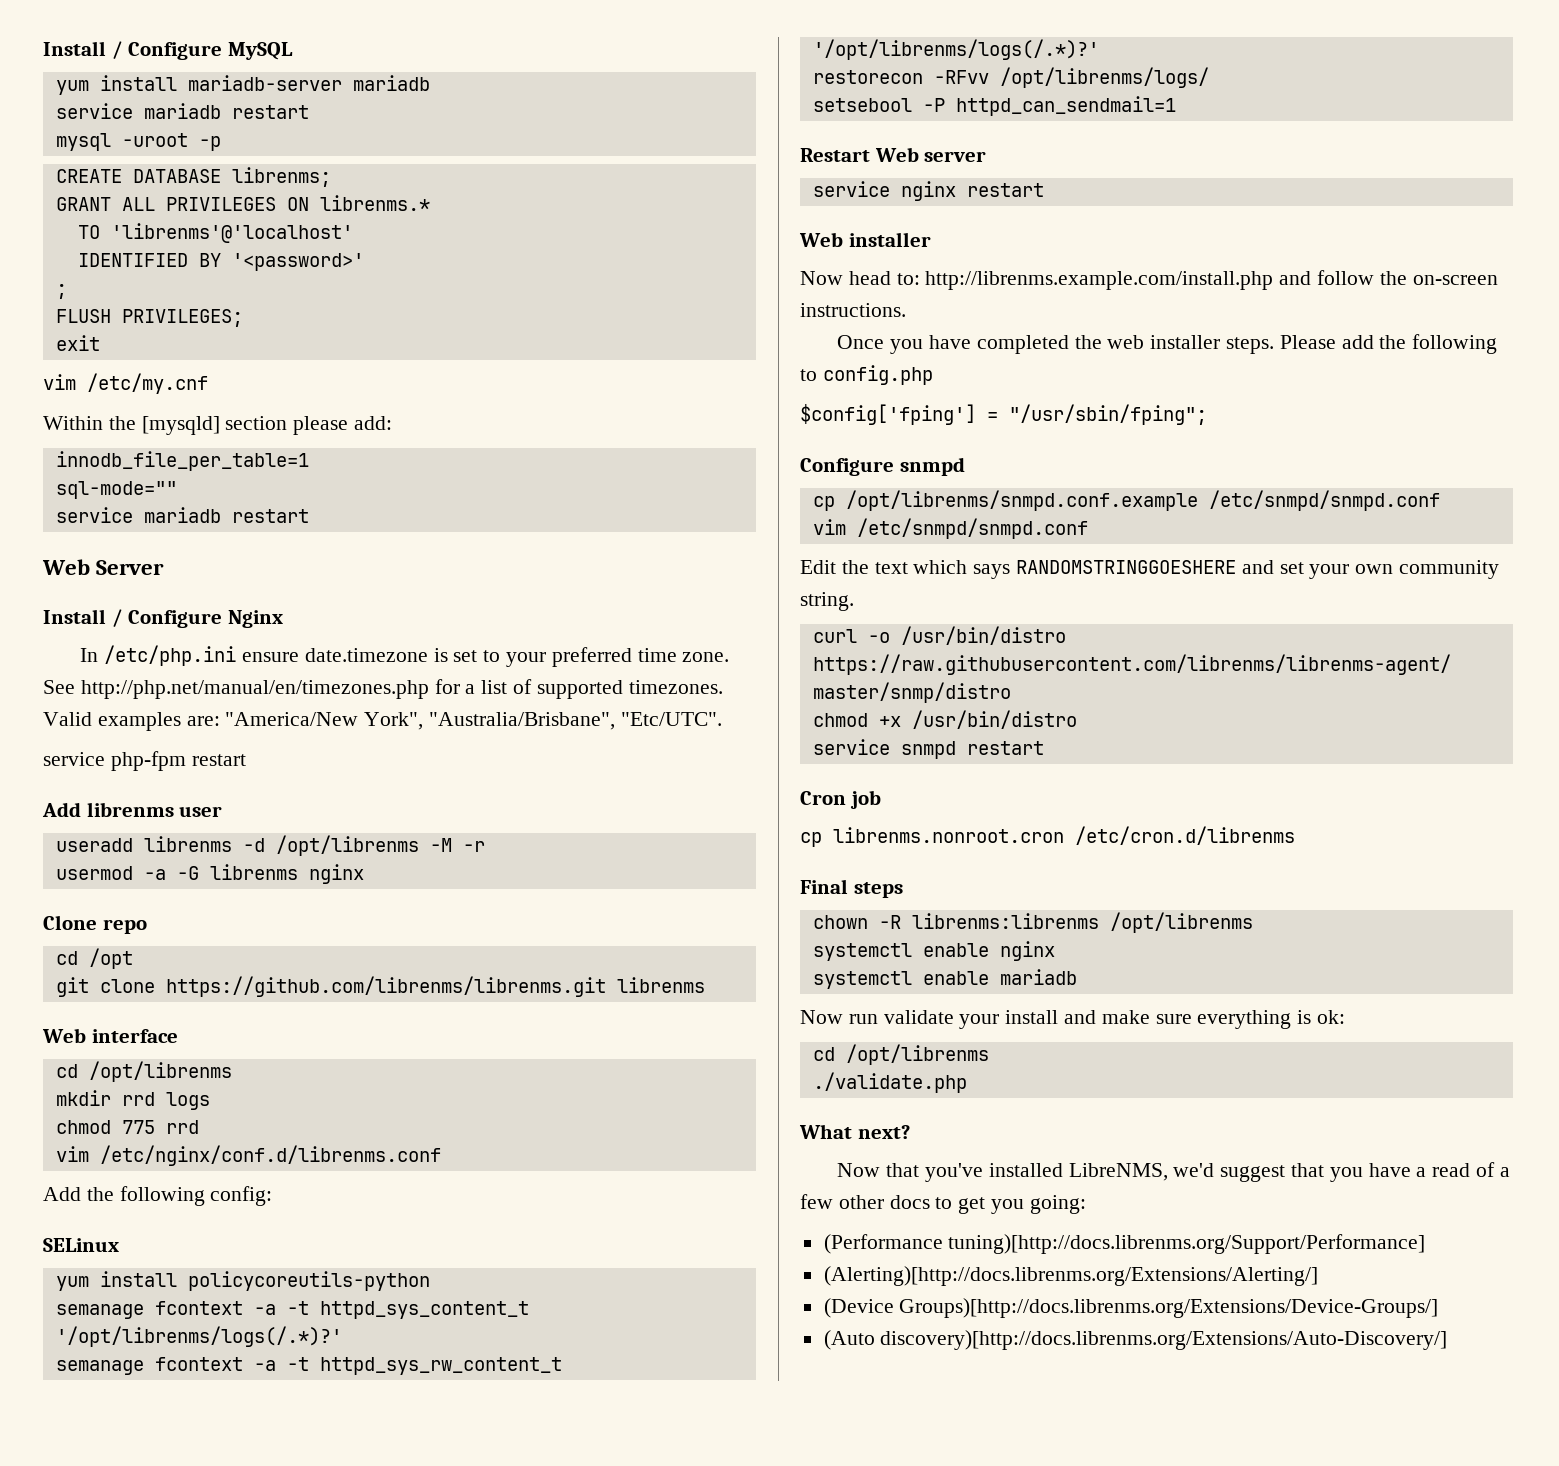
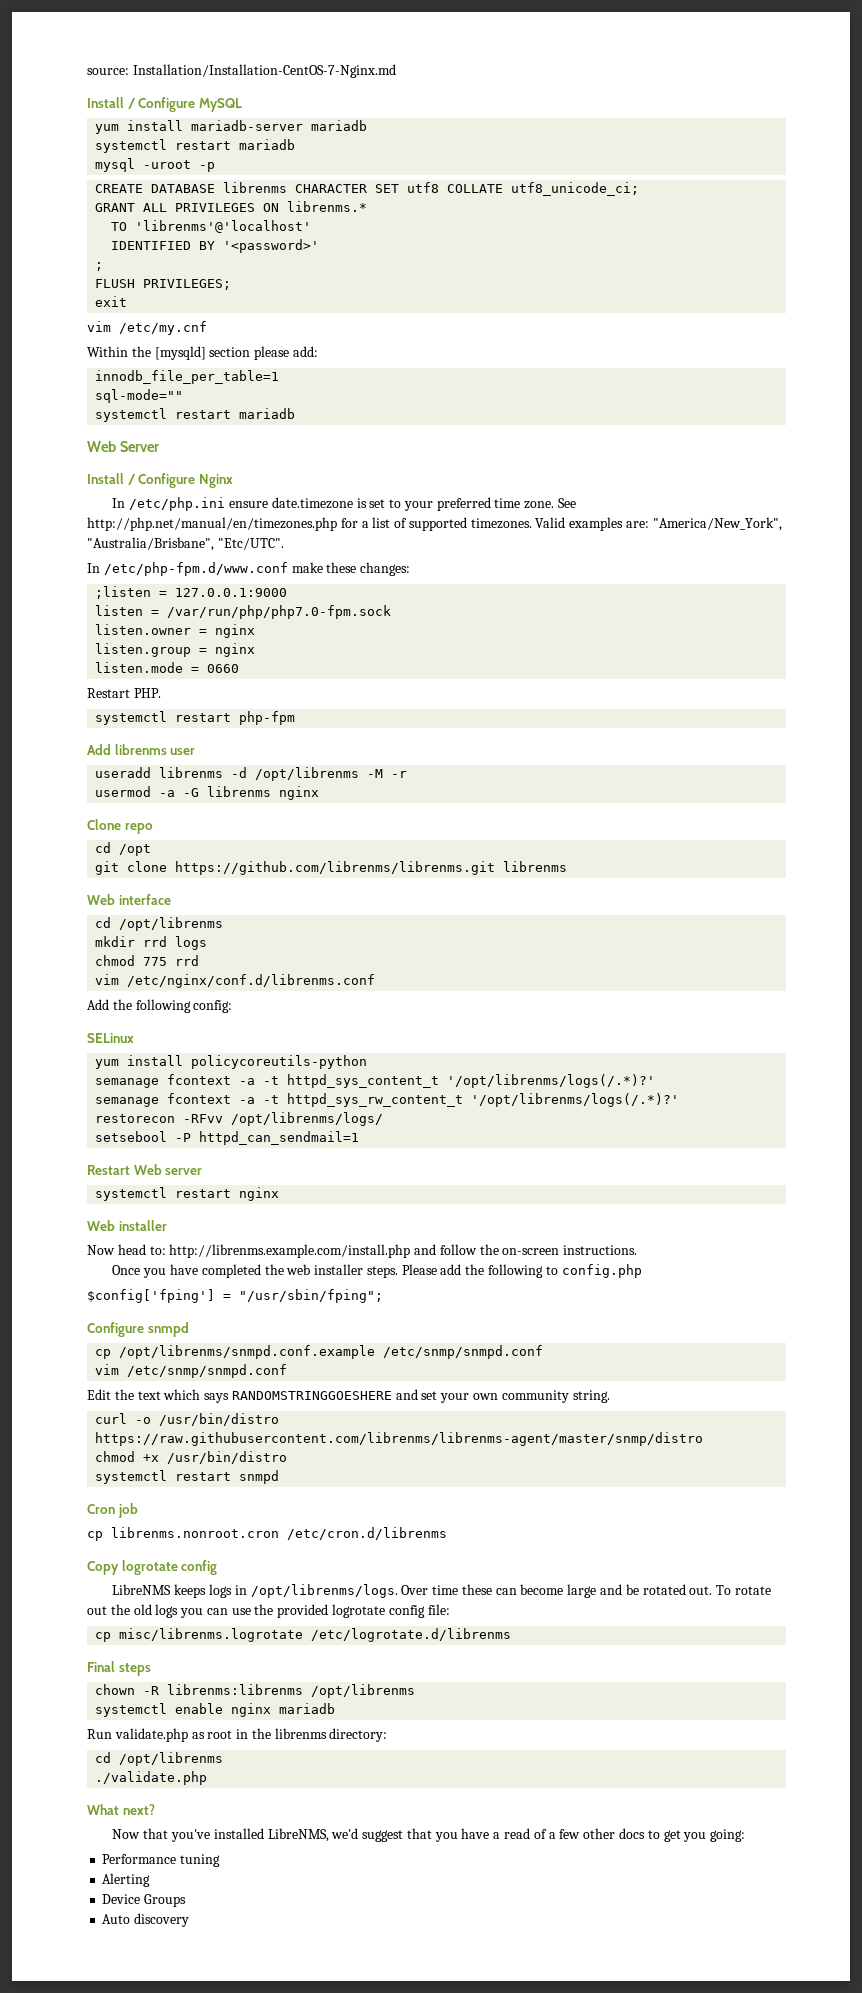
(43, 48) none -> [87,64,396,78] source: Installation/Installation-CentOS-7-Nginx.md //
[55,103,309,119] service mariadb restart -> [95,139,296,153] systemctl restart mariadb
[231,167,331,187] librenms; -> [223,182,640,196] librenms CHARACTER SET utf8 COLLATE utf8_unicode_ci;
[55,507,309,523] service mariadb restart -> [95,408,296,422] systemctl restart mariadb
[225,712,424,730] "America/New York", -> [652,517,782,531] "America/New_York",
[43,752,105,766] service -> [87,562,411,576] [95,586,288,599] [95,605,392,619] [95,624,256,638] [95,643,256,657] [95,662,240,673] [87,688,161,698] [95,711,232,725] In /etc/php-fpm.d/www.conf make these changes: // ;listen = 127.0.0.1:9000 // listen = /var/run/php/php7.0-fpm.sock // listen.owner = nginx // listen.group = nginx // listen.mode = 0660 // Restart PHP. // systemctl restart
[191,754,246,766] restart -> (296, 718) none
[812,181,1044,201] service nginx restart -> [95,1187,280,1201] systemctl restart nginx
[1208,490,1440,511] [812,518,1088,539] /etc/snmpd/snmpd.conf // vim /etc/snmpd/snmpd.conf -> [383,1345,544,1359] [95,1364,288,1378] /etc/snmp/snmpd.conf // vim /etc/snmp/snmpd.conf
[812,739,1044,759] service snmpd restart -> [95,1470,280,1484] systemctl restart snmpd
(1295, 835) none -> [87,1560,218,1575] [112,1584,771,1598] [87,1604,450,1618] [95,1628,512,1642] // Copy logrotate config // LibreNMS keeps logs in /opt/librenms/logs. Over time these can become large and be rotated out. To rotate out the old logs you can use the provided logrotate config file: // cp misc/librenms.logrotate /etc/logrotate.d/librenms
[812,969,1077,989] [800,1010,1346,1029] // systemctl enable mariadb // Now run validate your install and make sure everything is ok: -> [279,1703,336,1714] [87,1728,388,1742] mariadb // Run validate.php as root in the librenms directory:
[823,1234,1426,1254] [823,1266,1318,1286] [823,1298,1439,1318] [823,1330,1448,1350] (Performance tuning)[http://docs.librenms.org/Support/Performance] // (Alerting)[http://docs.librenms.org/Extensions/Alerting/] // (Device Groups)[http://docs.librenms.org/Extensions/Device-Groups/] // (Auto discovery)[http://docs.librenms.org/Extensions/Auto-Discovery/] -> [102,1854,221,1867] [102,1873,151,1887] [102,1894,187,1907] [102,1913,190,1927] Performance tuning // Alerting // Device Groups // Auto discovery

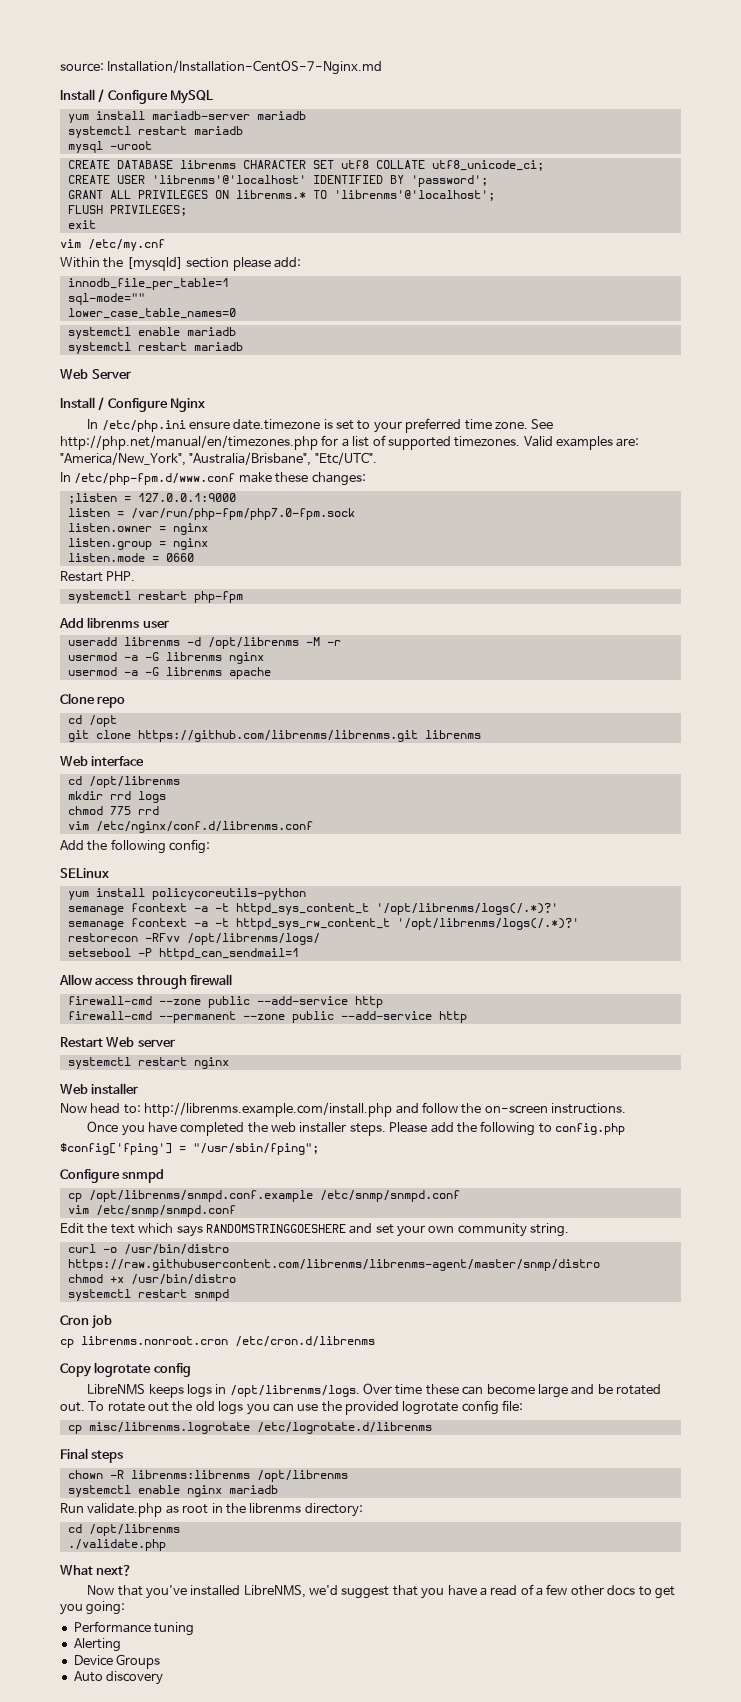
[199,162,216,172] -p -> (152, 145) none
(640, 189) none -> [67,175,488,187] // CREATE USER 'librenms'@'localhost' IDENTIFIED BY 'password';
[111,220,312,233] [111,239,320,253] [95,262,104,271] // TO 'librenms'@'localhost' // IDENTIFIED BY '<password>' // ; -> [312,190,495,201] TO 'librenms'@'localhost';
(184, 396) none -> [67,308,236,319] [67,327,236,339] // lower_case_table_names=0 // systemctl enable mariadb
[167,605,392,619] /var/run/php/php7.0-fpm.sock -> [130,508,355,520] /var/run/php-fpm/php7.0-fpm.sock
(320, 793) none -> [67,667,271,679] // usermod -a -G librenms apache
(360, 1138) none -> [59,974,233,989] [67,996,383,1008] [67,1011,467,1023] // Allow access through firewall // firewall-cmd --zone public --add-service http // firewall-cmd --permanent --zone public --add-service http

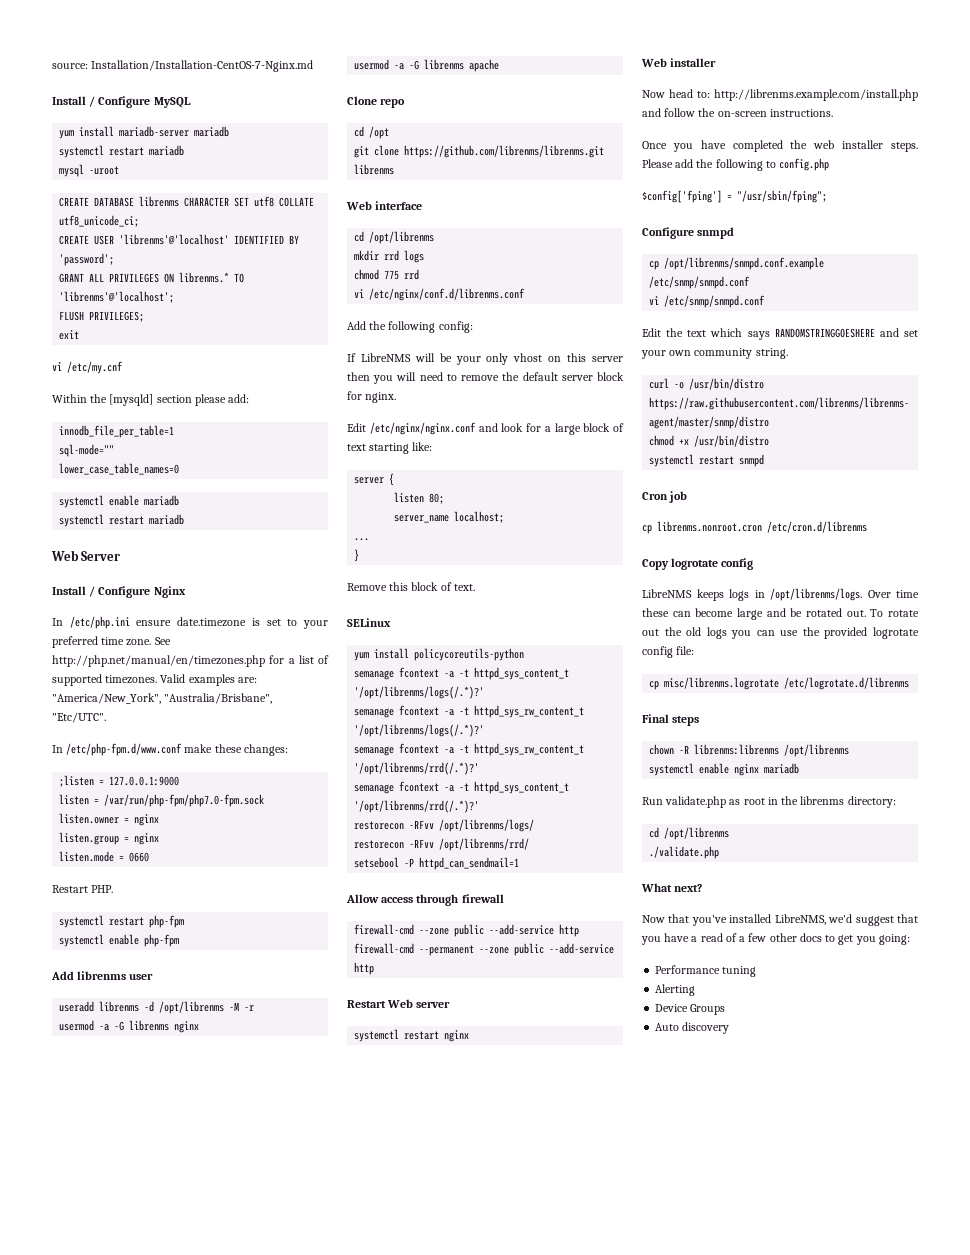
[60,239,81,248] vim -> [52,362,62,371] vi
(243, 597) none -> [59,934,180,947] // systemctl enable php-fpm
[67,821,89,830] vim -> [354,289,365,298] vi
(211, 846) none -> [347,353,623,365] [347,372,624,384] [347,391,397,403] [347,422,624,435] [347,442,433,454] [354,473,395,486] [394,492,445,504] [394,511,505,523] [354,538,370,541] [354,549,360,562] [347,582,475,591] // If LibreNMS will be your only vhost on this server then you will need to remove the default server block for nginx. // Edit /etc/nginx/nginx.conf and look for a large block of text starting like: // server { // listen 80; // server_name localhost; // ... // } // Remove this block of text.
(579, 924) none -> [354,743,585,756] [354,762,480,775] [354,781,570,794] [354,800,480,813] // semanage fcontext -a -t httpd_sys_rw_content_t '/opt/librenms/rrd(/.*)?' // semanage fcontext -a -t httpd_sys_content_t '/opt/librenms/rrd(/.*)?'
(320, 939) none -> [354,838,530,851] // restorecon -RFvv /opt/librenms/rrd/
[67,1205,89,1214] vim -> [649,296,660,305] vi

